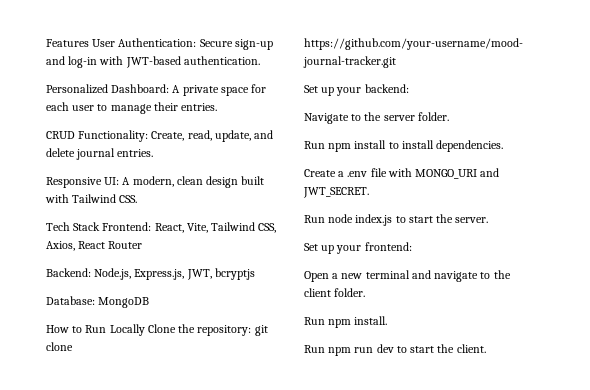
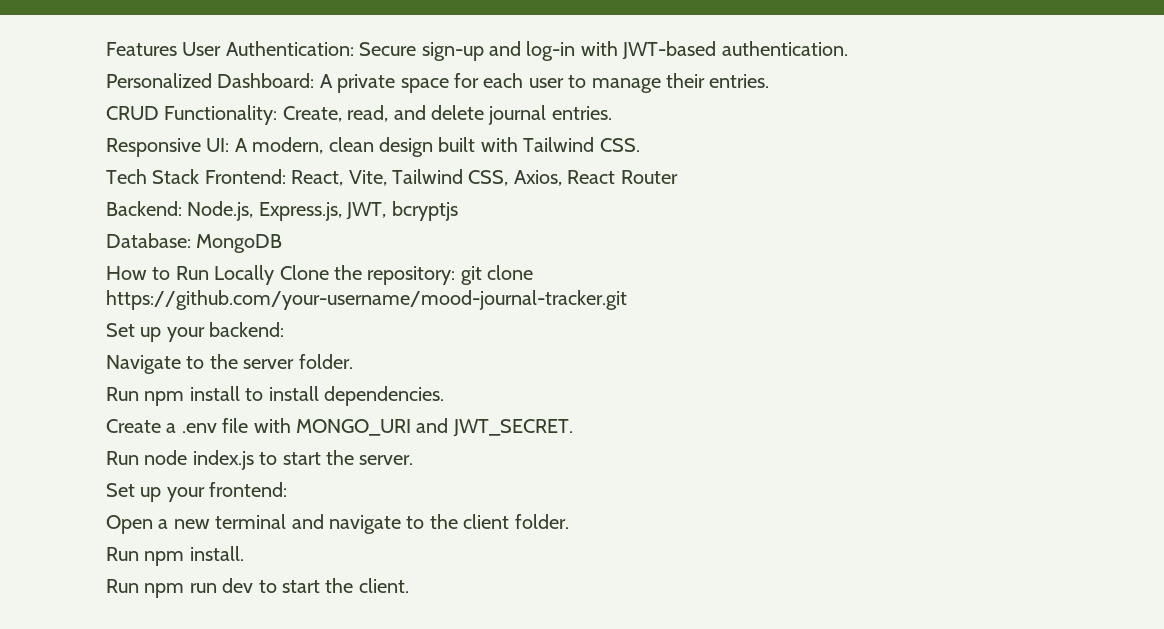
[214,130,251,142] update, -> (389, 113) none

